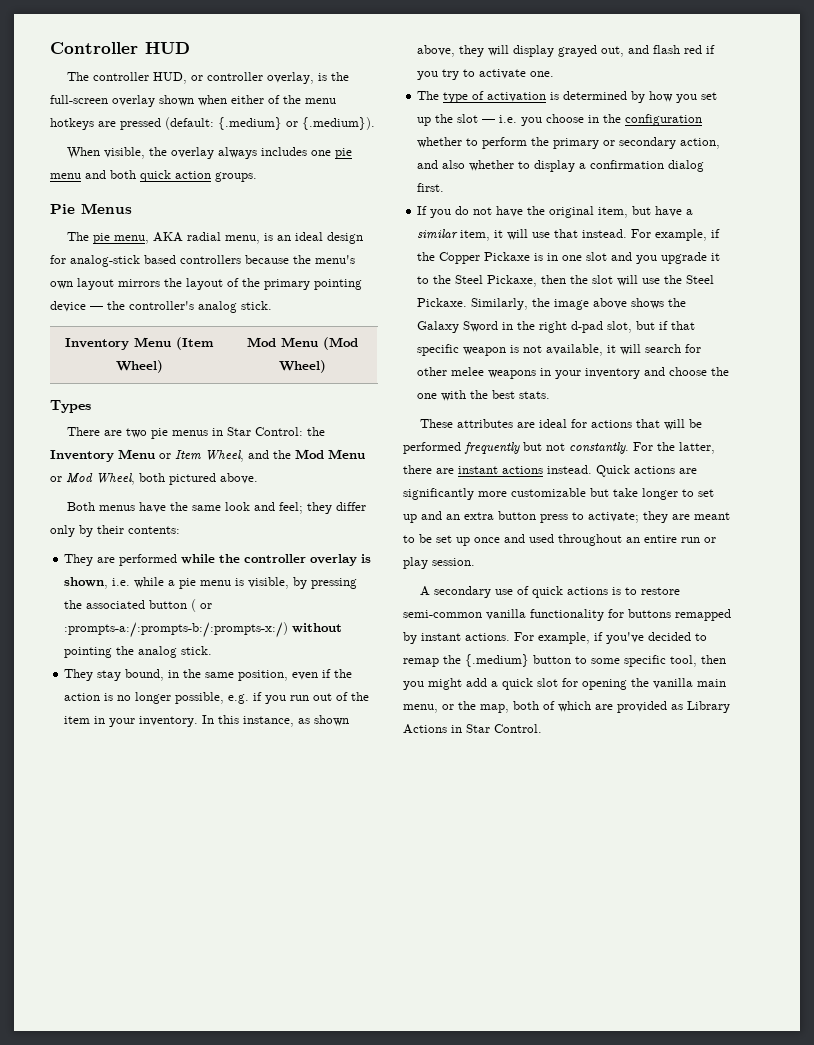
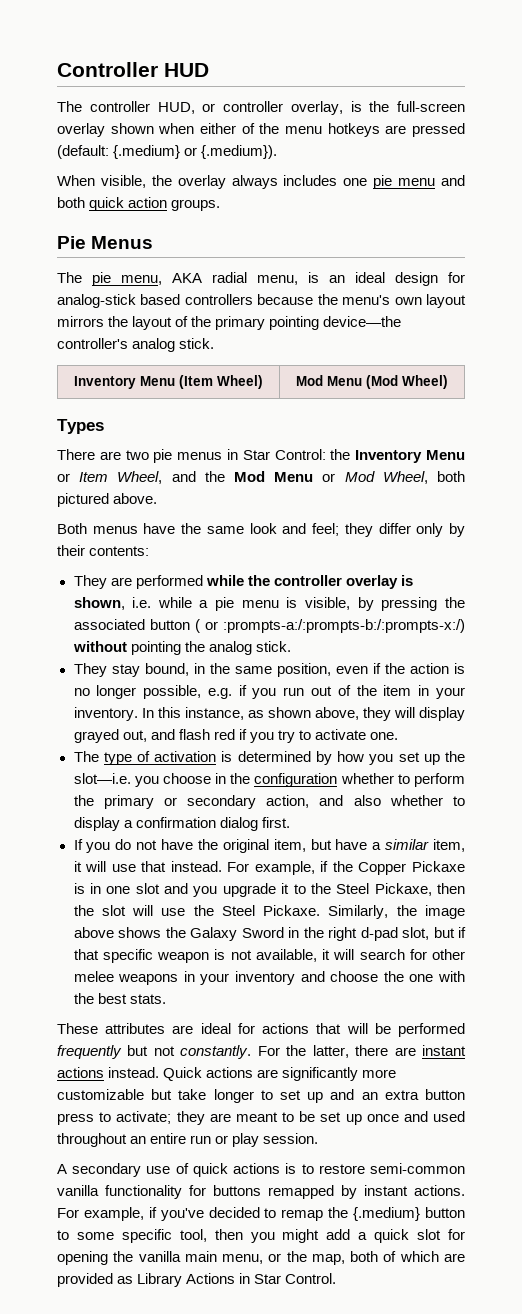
[50,301,125,312] device — the -> [323,316,402,327] device—the
[457,114,518,123] slot — i.e. -> [73,773,131,784] slot—i.e.

